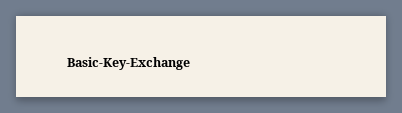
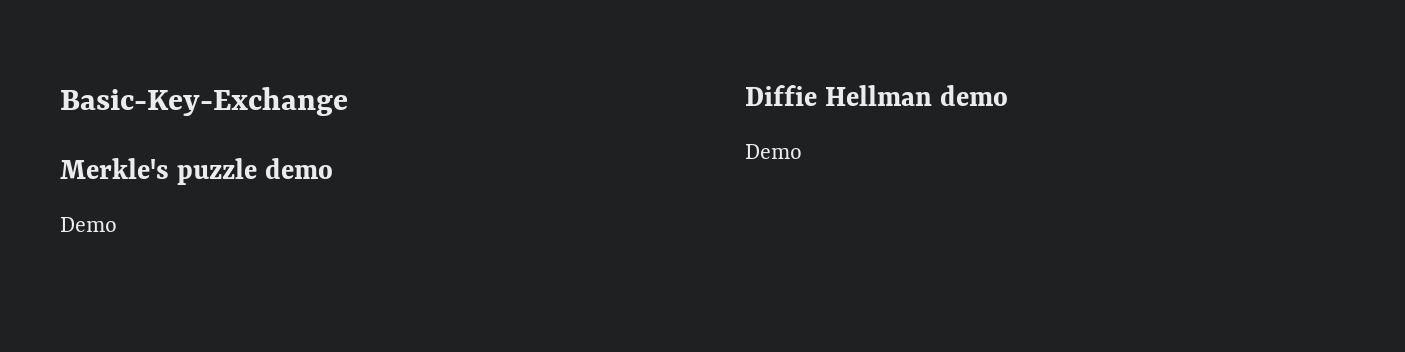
(190, 63) none -> [60,158,334,185] [60,217,117,232] [745,85,1009,106] [745,144,802,159] // Merkle's puzzle demo // Demo // Diffie Hellman demo // Demo

